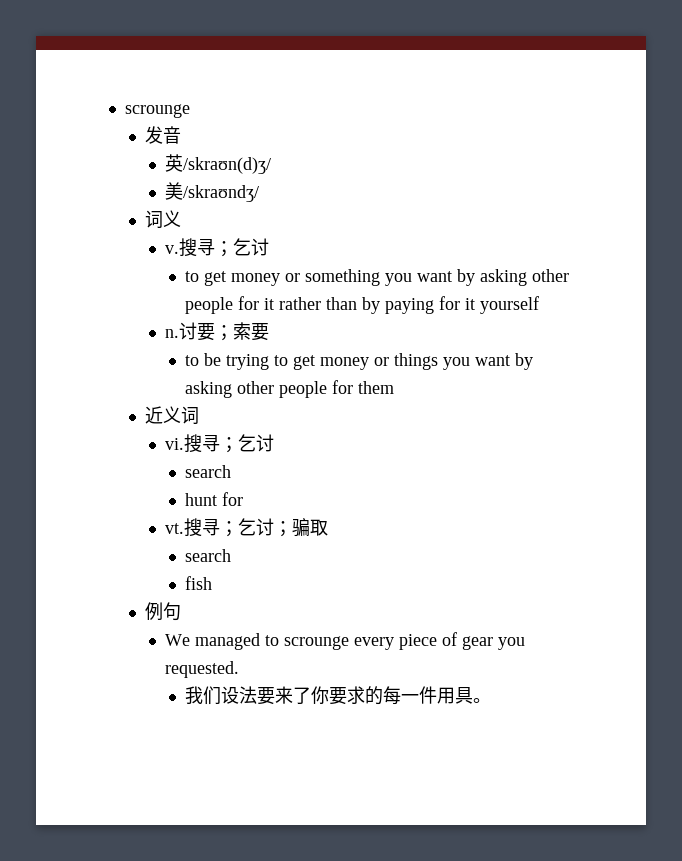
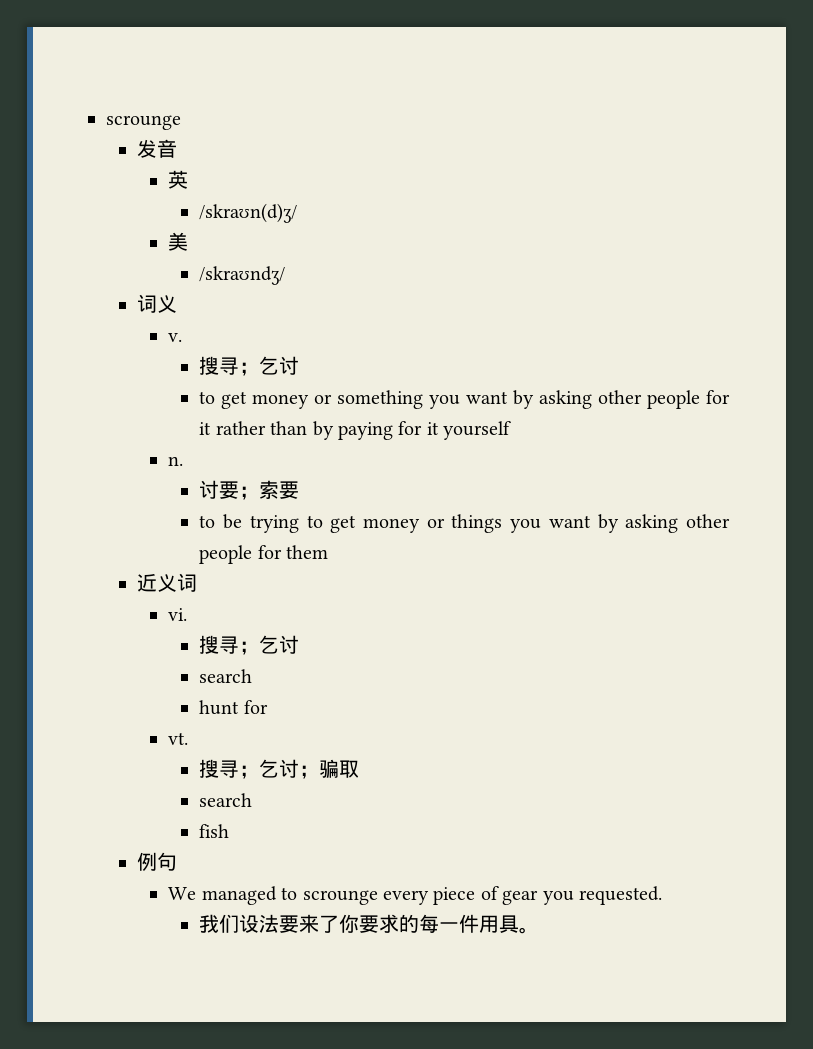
(183, 163) none -> (189, 179) //
(183, 191) none -> (189, 241) //
(179, 249) none -> (183, 337) //
(179, 333) none -> (184, 461) //
(184, 444) none -> (188, 614) //
(184, 528) none -> (189, 738) //

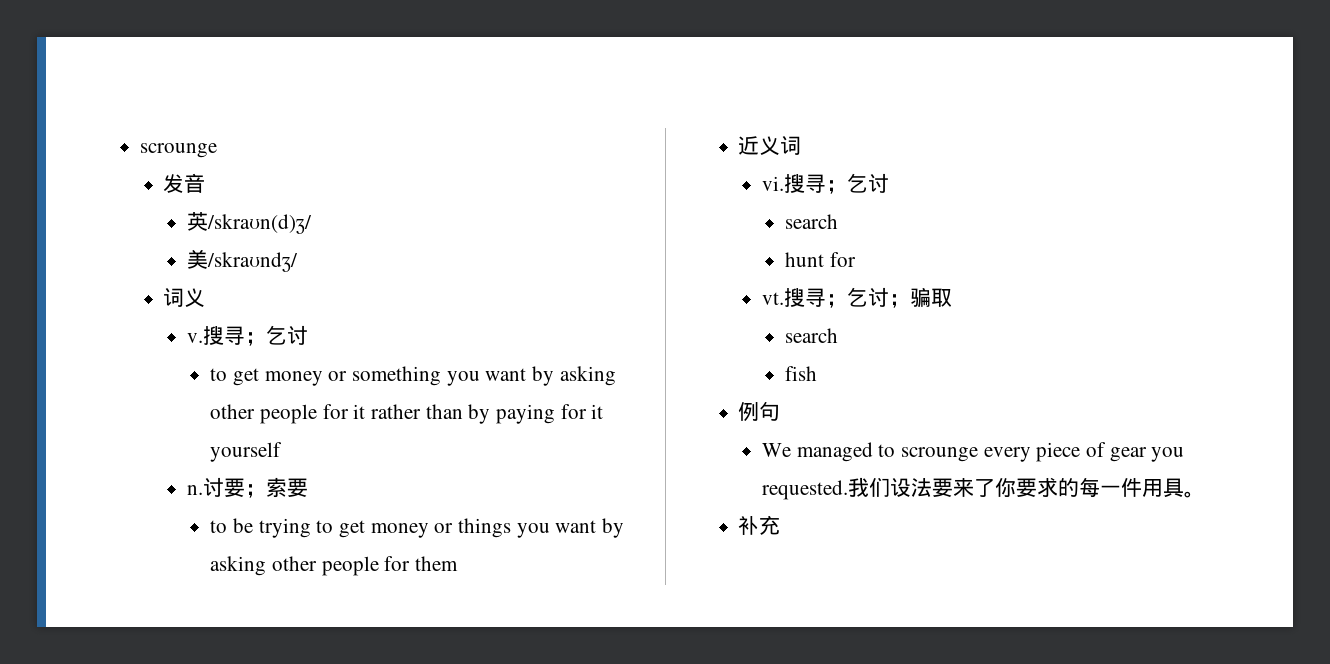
(189, 179) // -> (208, 221) none
(189, 241) // -> (208, 259) none
(183, 337) // -> (203, 338) none
(184, 461) // -> (203, 490) none
(188, 614) // -> (784, 183) none
(189, 738) // -> (784, 298) none
(662, 895) // -> (848, 490) none
(540, 930) none -> [738,515,781,535] // 补充

